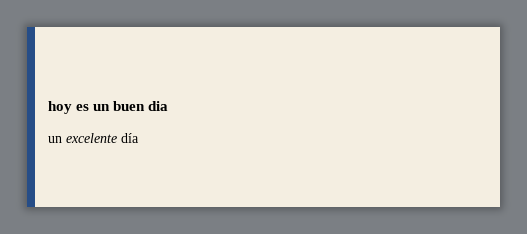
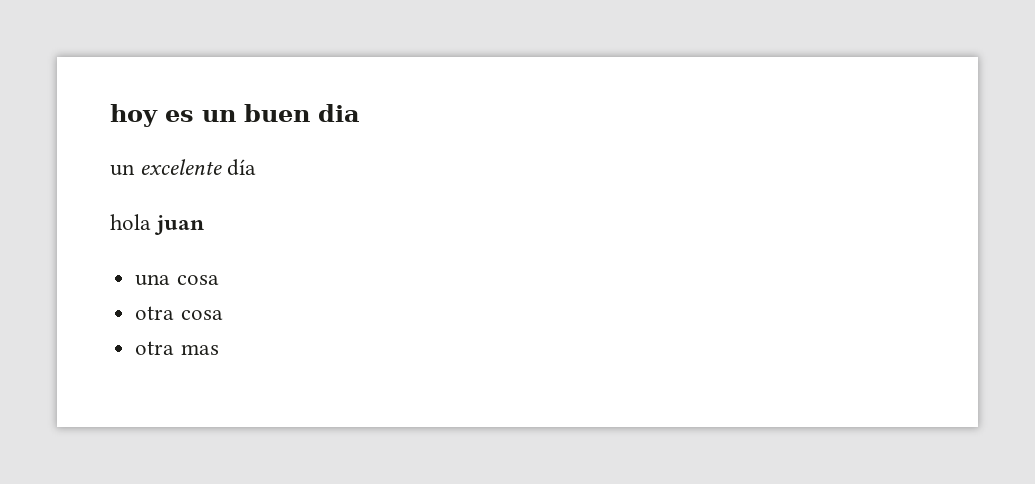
(139, 138) none -> [110,214,205,235] [135,274,219,286] [135,306,223,320] [135,341,219,355] // hola juan // una cosa // otra cosa // otra mas

